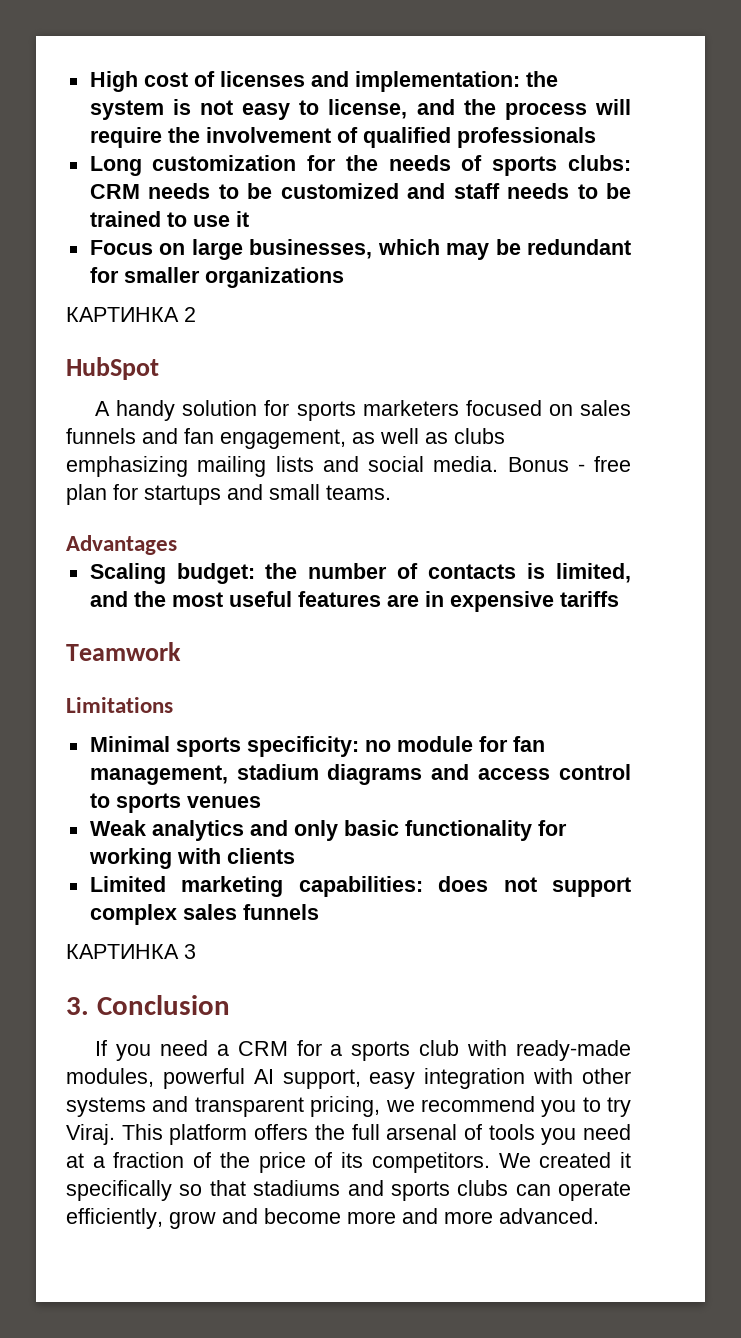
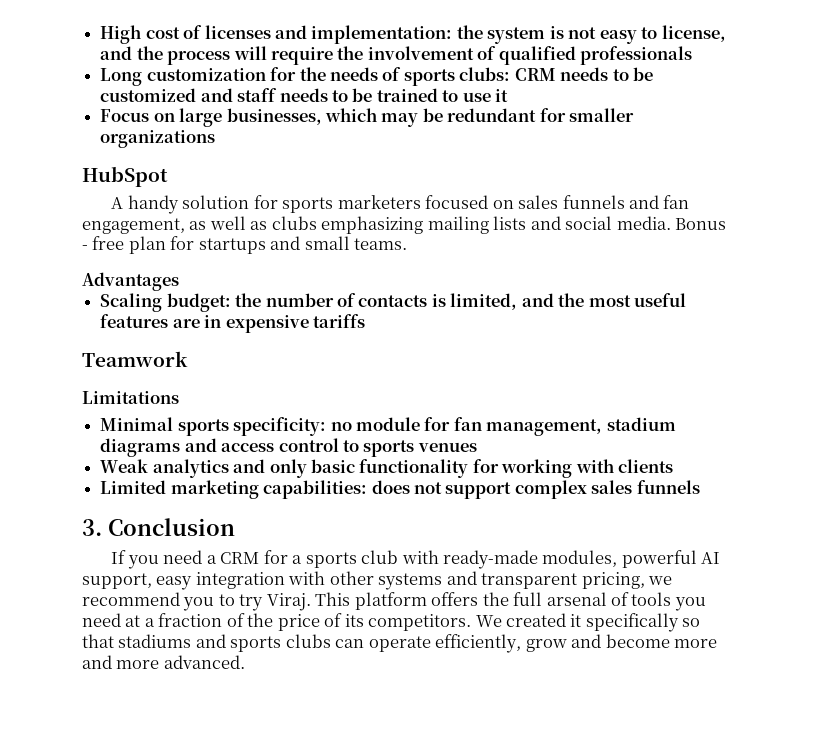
[66,307,196,322] // КАРТИНКА 2 -> (216, 139) none
[66,944,196,959] // КАРТИНКА 3 -> (700, 487) none

